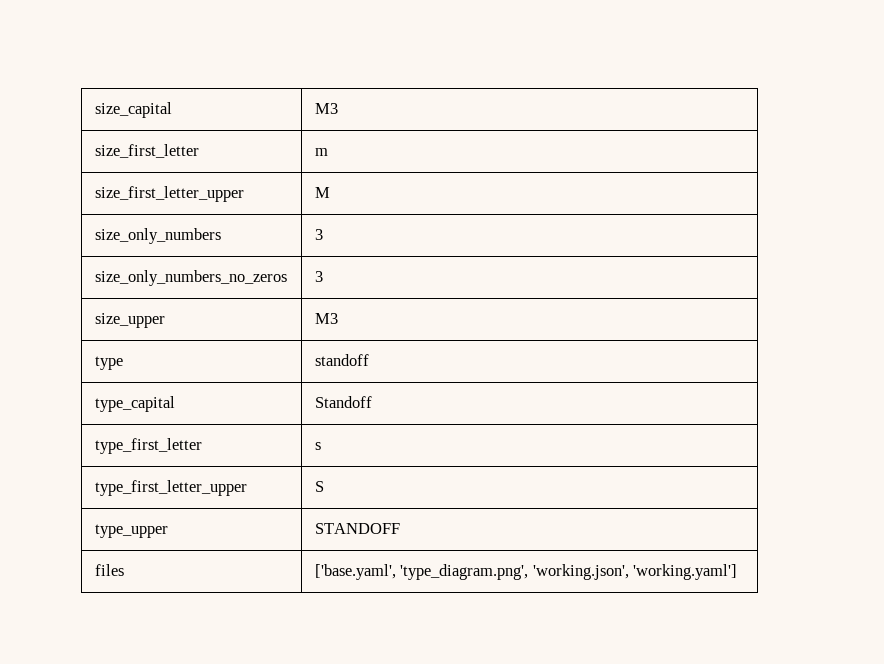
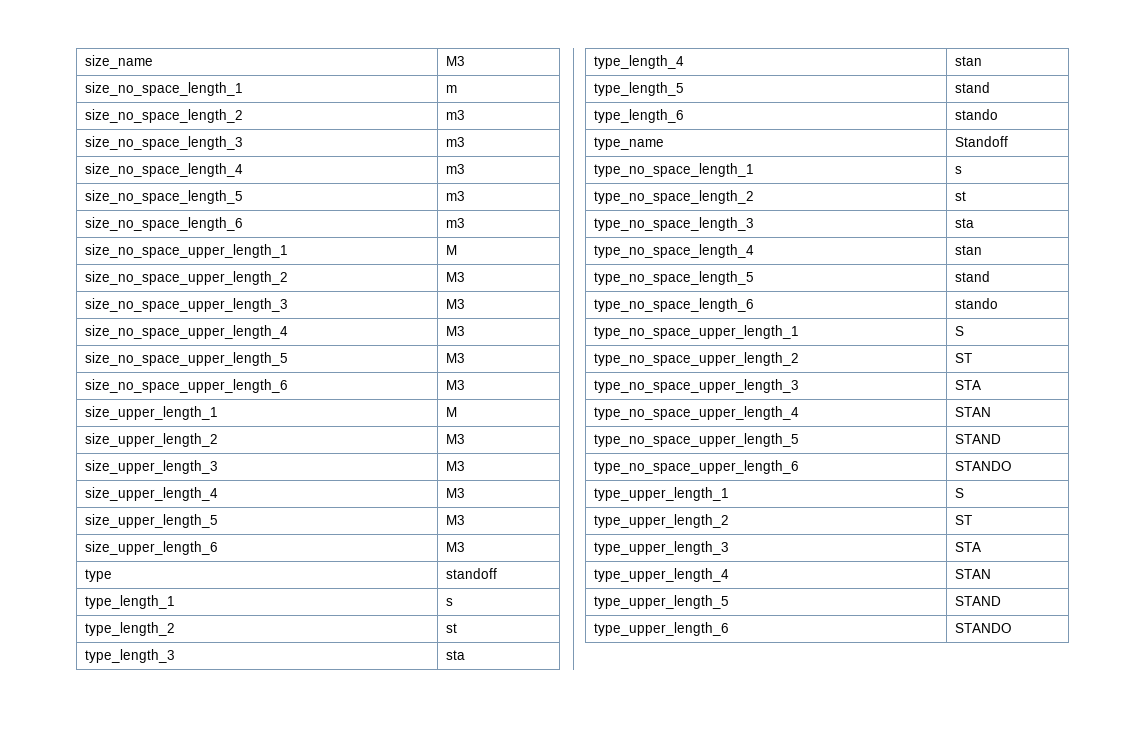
[94,102,172,118] [314,103,338,114] [94,144,199,158] size_capital | M3 // size_first_letter -> [84,55,153,69] [445,56,465,66] [84,82,243,96] size_name | M3 // size_no_space_length_1
[94,186,244,202] [314,187,330,198] [94,228,221,244] [314,229,323,240] [94,270,287,286] [314,271,323,282] [94,313,165,328] [314,313,338,324] [94,356,123,370] [314,354,369,366] [94,396,175,412] size_first_letter_upper | M // size_only_numbers | 3 // size_only_numbers_no_zeros | 3 // size_upper | M3 // type | standoff // type_capital -> [84,109,243,123] [445,110,465,120] [84,136,243,150] [445,137,465,147] [84,163,243,177] [445,164,465,174] [84,190,243,204] [445,191,465,201] [84,217,243,231] [445,218,465,228] [84,244,288,258] [445,245,457,255] [84,271,288,285] [445,272,465,282] [84,298,288,312] [445,299,465,309] [84,325,288,339] [445,326,465,336] [84,352,288,366] [445,353,465,363] [84,379,288,393] [445,380,465,390] [84,406,218,420] [445,407,457,417] [84,433,218,447] [445,434,465,444] [84,460,218,474] [445,461,465,471] [84,487,218,501] [445,488,465,498] [84,514,218,528] [445,515,465,525] [84,541,218,555] [445,542,465,552] [84,569,112,582] [445,568,497,579] [84,595,175,609] [445,598,453,606] [84,622,175,636] [445,623,457,633] [84,649,175,663] [445,650,465,660] [593,55,684,69] [954,56,982,66] [593,82,684,96] [954,82,990,93] [593,109,684,123] [954,109,998,120] [593,137,664,150] size_no_space_length_2 | m3 // size_no_space_length_3 | m3 // size_no_space_length_4 | m3 // size_no_space_length_5 | m3 // size_no_space_length_6 | m3 // size_no_space_upper_length_1 | M // size_no_space_upper_length_2 | M3 // size_no_space_upper_length_3 | M3 // size_no_space_upper_length_4 | M3 // size_no_space_upper_length_5 | M3 // size_no_space_upper_length_6 | M3 // size_upper_length_1 | M // size_upper_length_2 | M3 // size_upper_length_3 | M3 // size_upper_length_4 | M3 // size_upper_length_5 | M3 // size_upper_length_6 | M3 // type | standoff // type_length_1 | s // type_length_2 | st // type_length_3 | sta // type_length_4 | stan // type_length_5 | stand // type_length_6 | stando // type_name
[94,438,202,454] [314,442,321,450] [94,480,247,496] [314,481,324,492] [94,524,168,538] [314,523,400,534] [94,564,124,576] [314,564,738,580] type_first_letter | s // type_first_letter_upper | S // type_upper | STANDOFF // files | ['base.yaml', 'type_diagram.png', 'working.json', 'working.yaml'] -> [593,163,754,177] [954,166,962,174] [593,190,754,204] [954,191,966,201] [593,217,754,231] [954,218,974,228] [593,244,754,258] [954,245,982,255] [593,271,754,285] [954,271,990,282] [593,298,754,312] [954,298,998,309] [593,325,799,339] [954,326,964,336] [593,352,799,366] [954,353,972,363] [593,379,799,393] [954,380,981,390] [593,406,799,420] [954,407,991,417] [593,433,799,447] [954,434,1001,444] [593,460,799,474] [954,461,1012,471] [593,487,729,501] [954,488,964,498] [593,514,729,528] [954,515,972,525] [593,541,729,555] [954,542,981,552] [593,568,729,582] [954,569,991,579] [593,595,729,609] [954,596,1001,606] [593,622,729,636] [954,623,1012,633] type_no_space_length_1 | s // type_no_space_length_2 | st // type_no_space_length_3 | sta // type_no_space_length_4 | stan // type_no_space_length_5 | stand // type_no_space_length_6 | stando // type_no_space_upper_length_1 | S // type_no_space_upper_length_2 | ST // type_no_space_upper_length_3 | STA // type_no_space_upper_length_4 | STAN // type_no_space_upper_length_5 | STAND // type_no_space_upper_length_6 | STANDO // type_upper_length_1 | S // type_upper_length_2 | ST // type_upper_length_3 | STA // type_upper_length_4 | STAN // type_upper_length_5 | STAND // type_upper_length_6 | STANDO

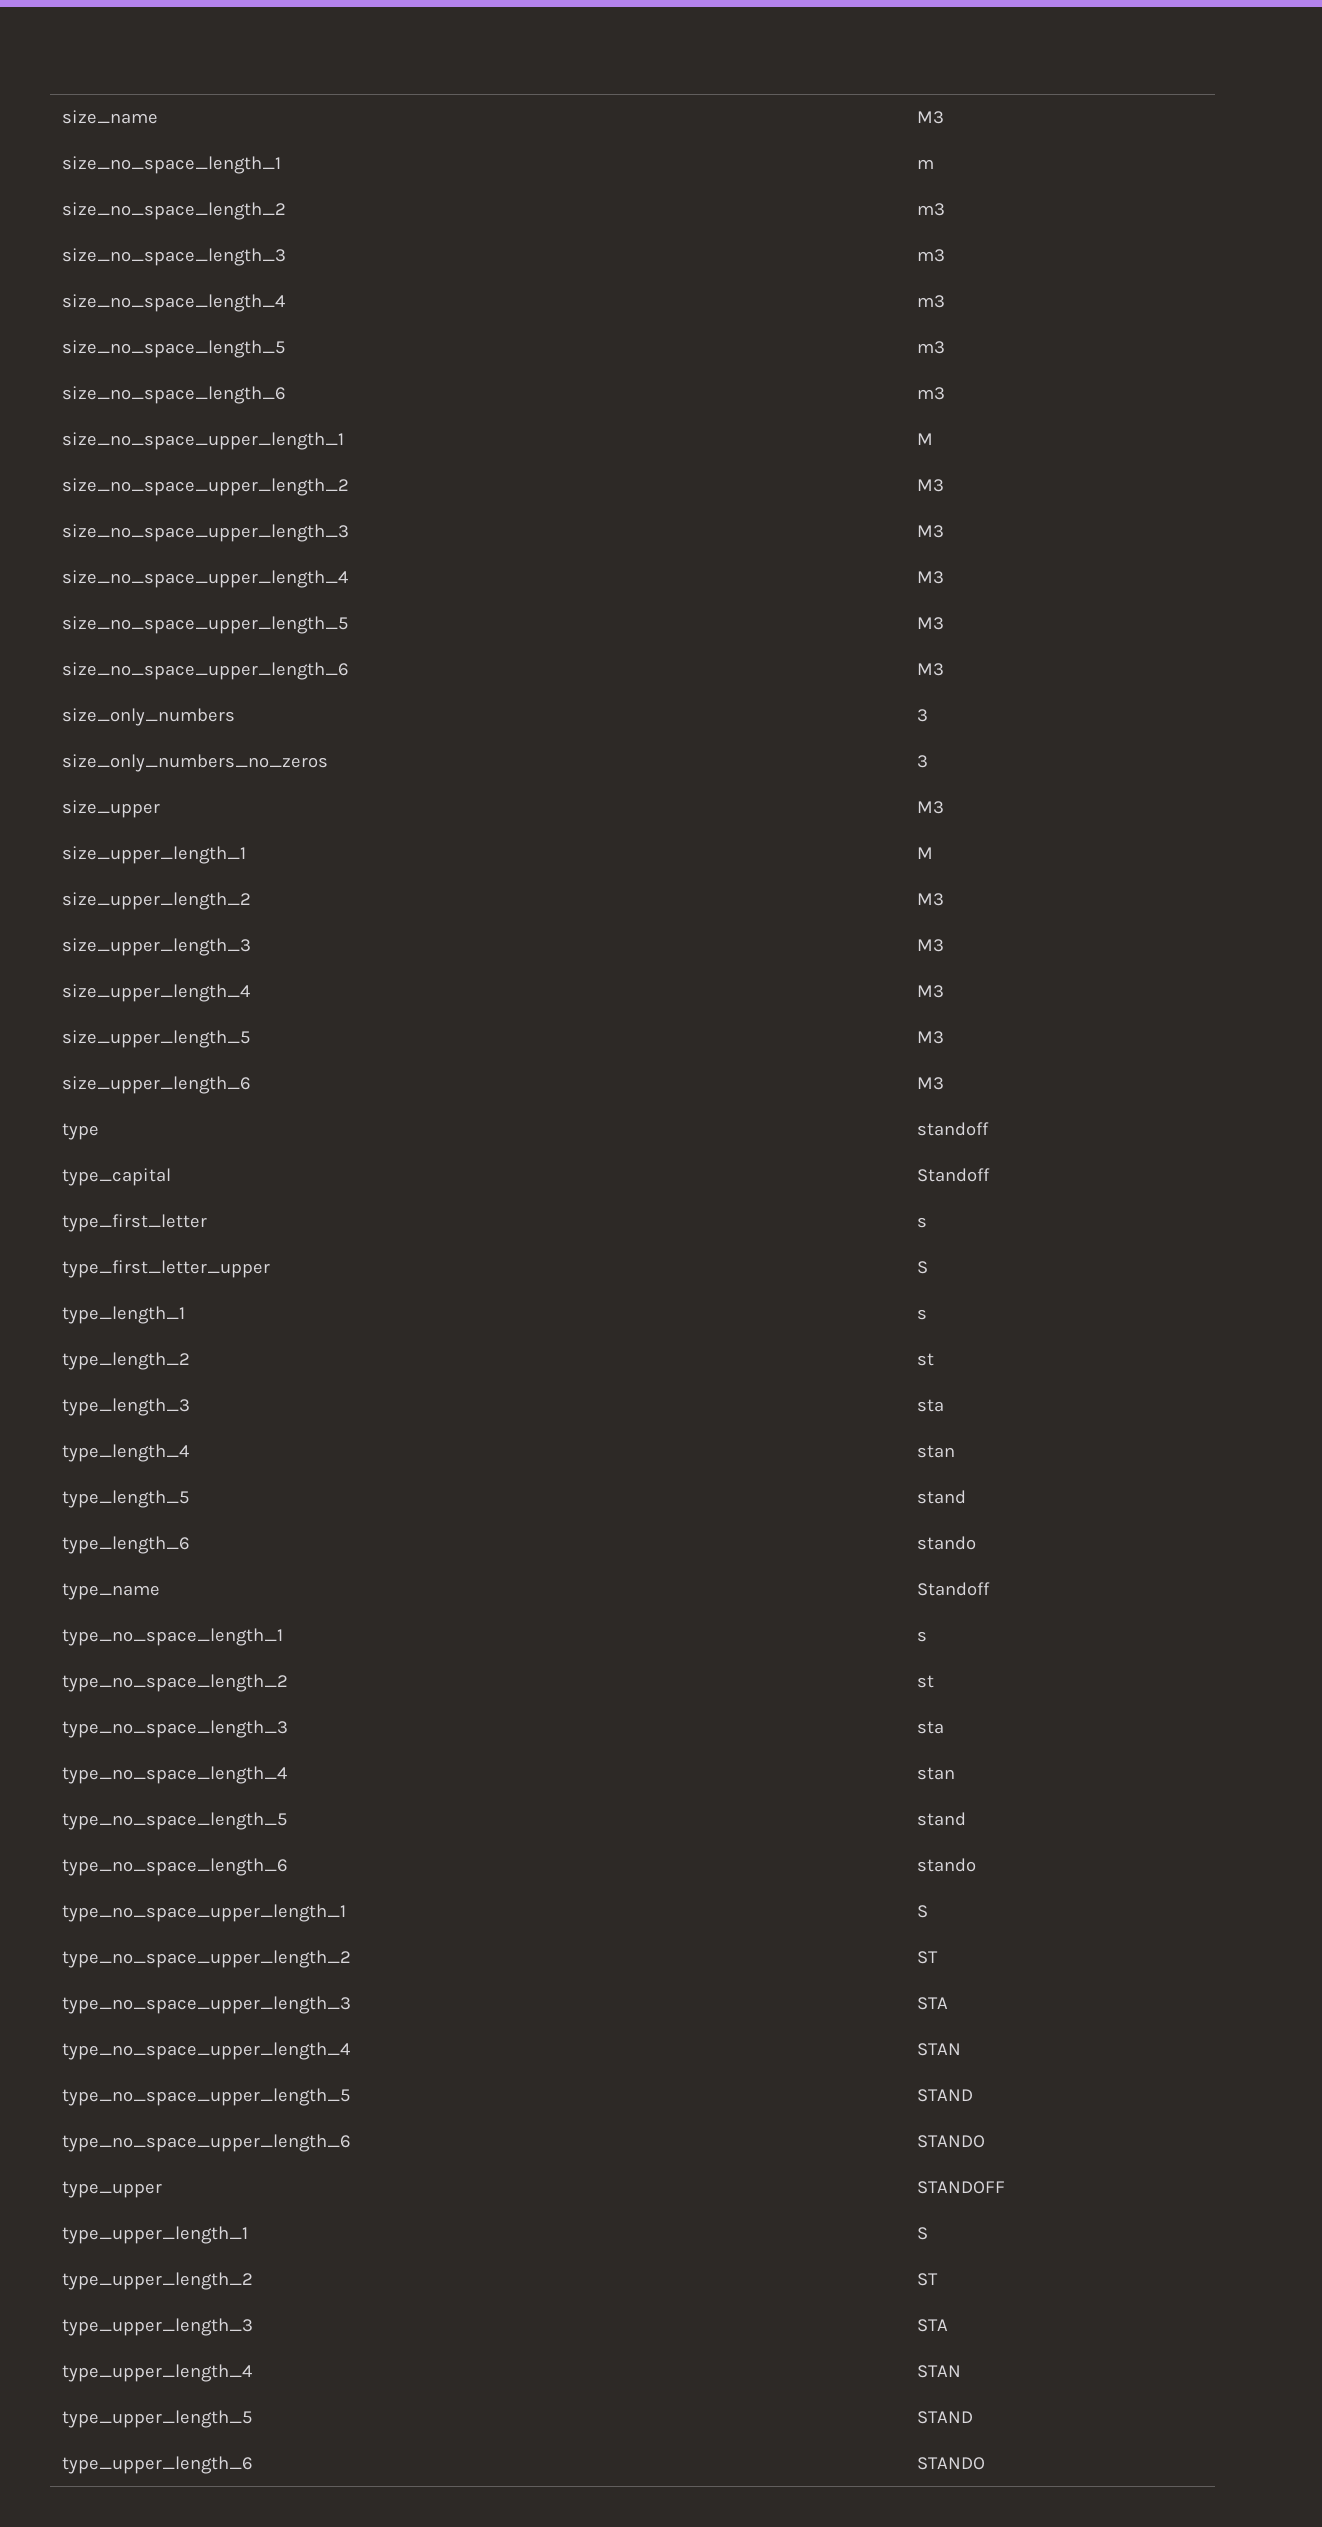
(465, 385) none -> [62,708,236,726] [917,709,929,722] [62,754,329,772] [917,755,929,768] [62,800,161,818] [917,801,945,814] // size_only_numbers | 3 // size_only_numbers_no_zeros | 3 // size_upper | M3
(497, 573) none -> [62,1168,172,1186] [917,1168,991,1182] [62,1214,208,1232] [917,1217,928,1228] [62,1260,271,1278] [917,1261,929,1274] // type_capital | Standoff // type_first_letter | s // type_first_letter_upper | S
(1012, 466) none -> [62,2181,163,2198] [917,2181,1006,2194] // type_upper | STANDOFF

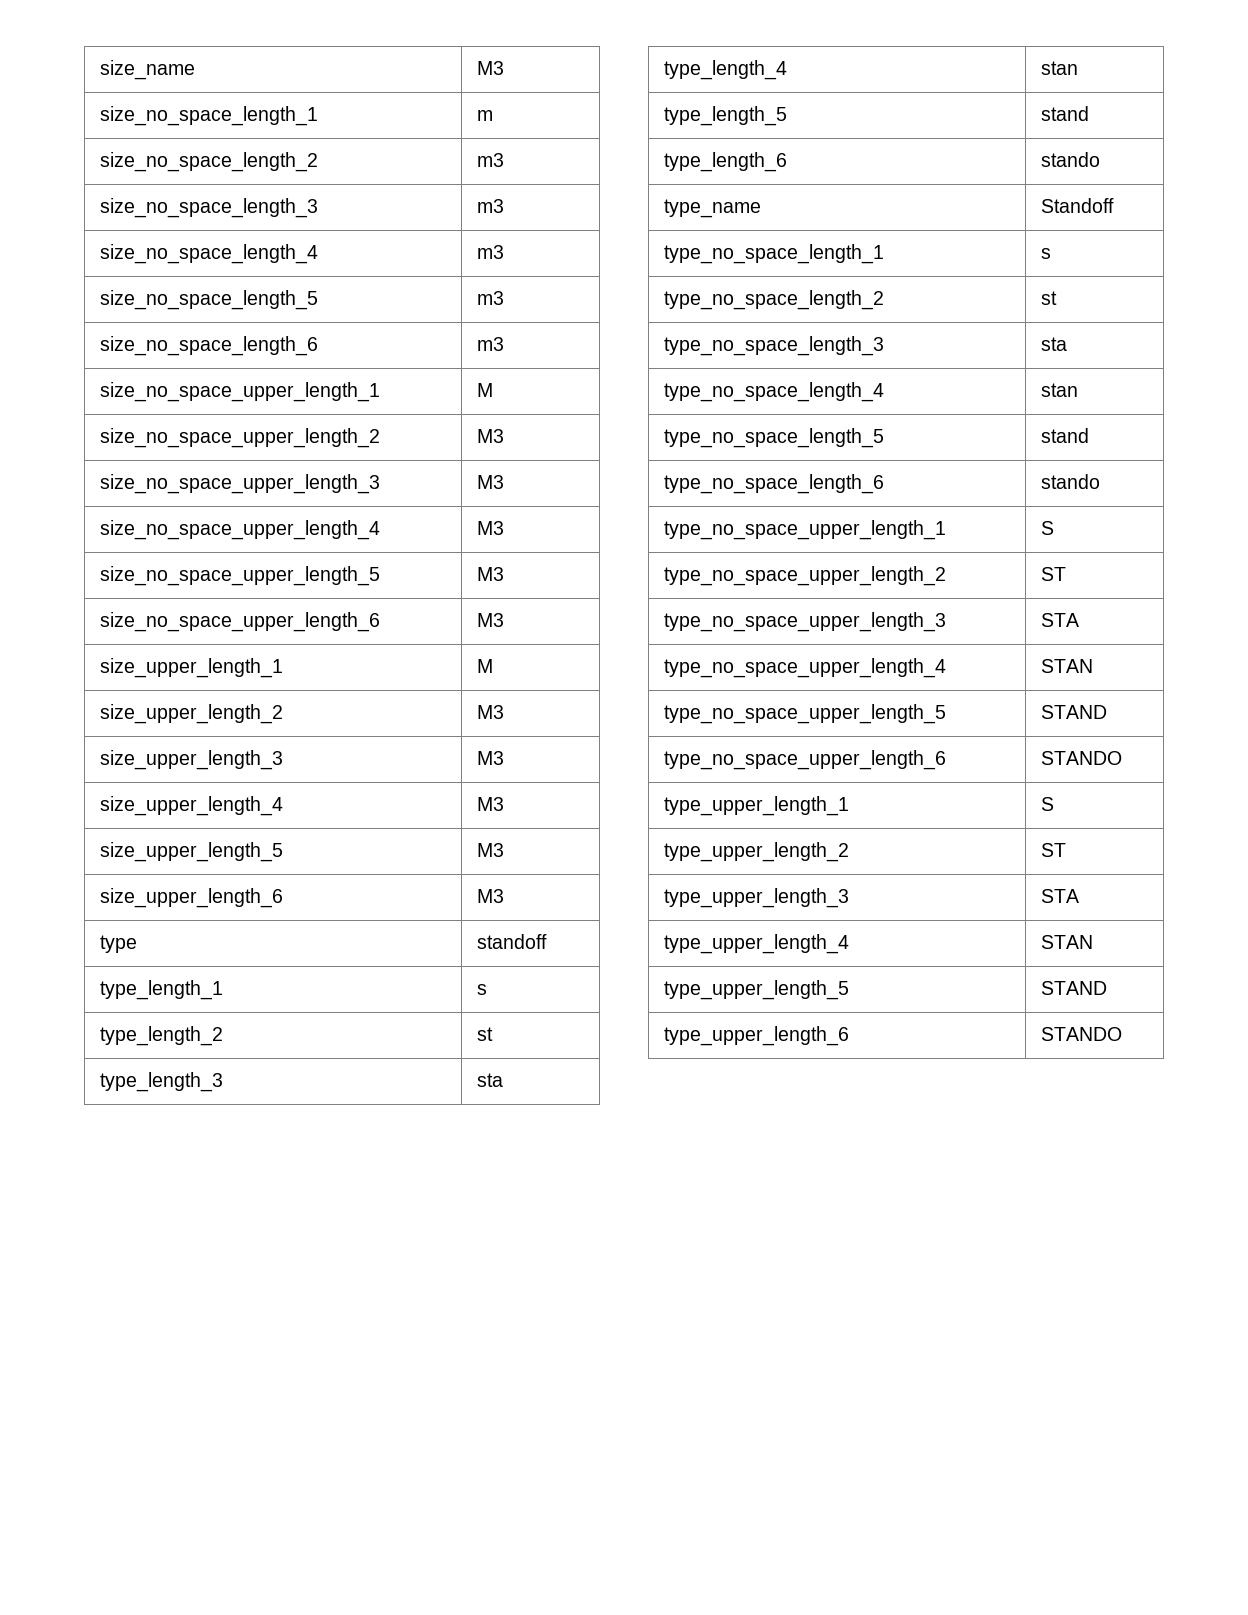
[62,708,236,726] [917,709,929,722] [62,754,329,772] [917,755,929,768] [62,800,161,818] [917,801,945,814] // size_only_numbers | 3 // size_only_numbers_no_zeros | 3 // size_upper | M3 -> (505, 620) none
[62,1168,172,1186] [917,1168,991,1182] [62,1214,208,1232] [917,1217,928,1228] [62,1260,271,1278] [917,1261,929,1274] // type_capital | Standoff // type_first_letter | s // type_first_letter_upper | S -> (548, 941) none
[62,2181,163,2198] [917,2181,1006,2194] // type_upper | STANDOFF -> (1123, 758) none

